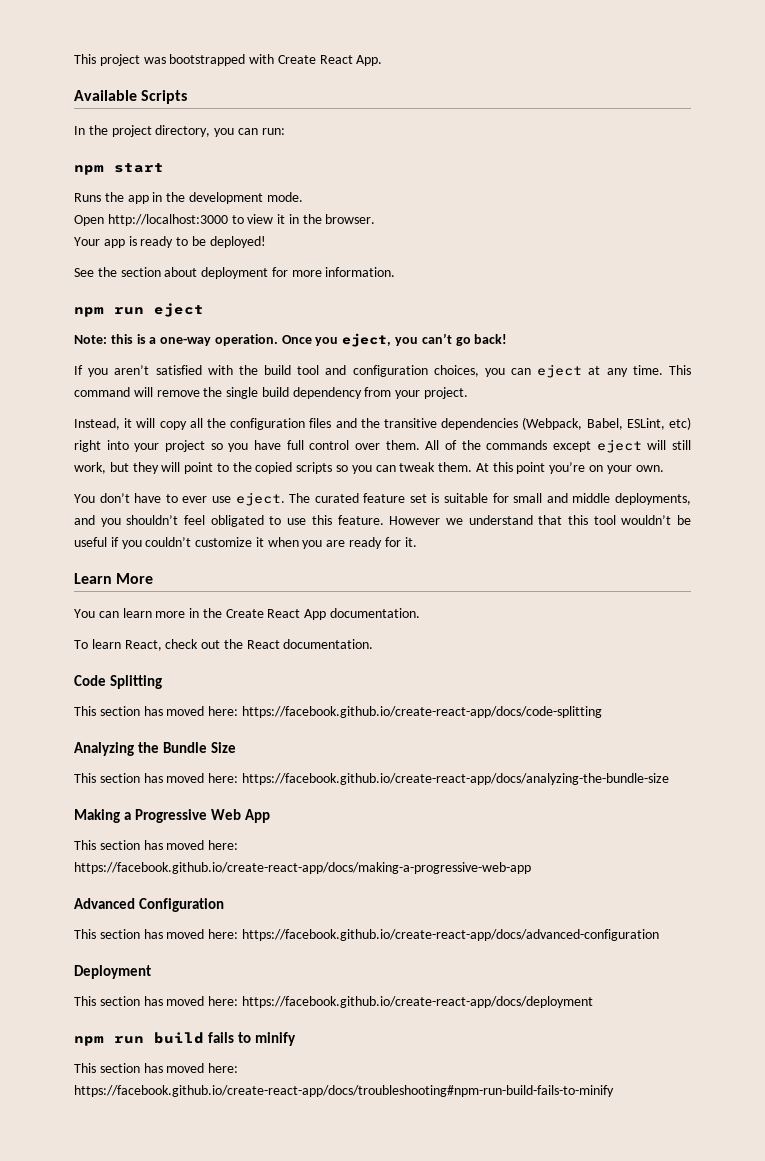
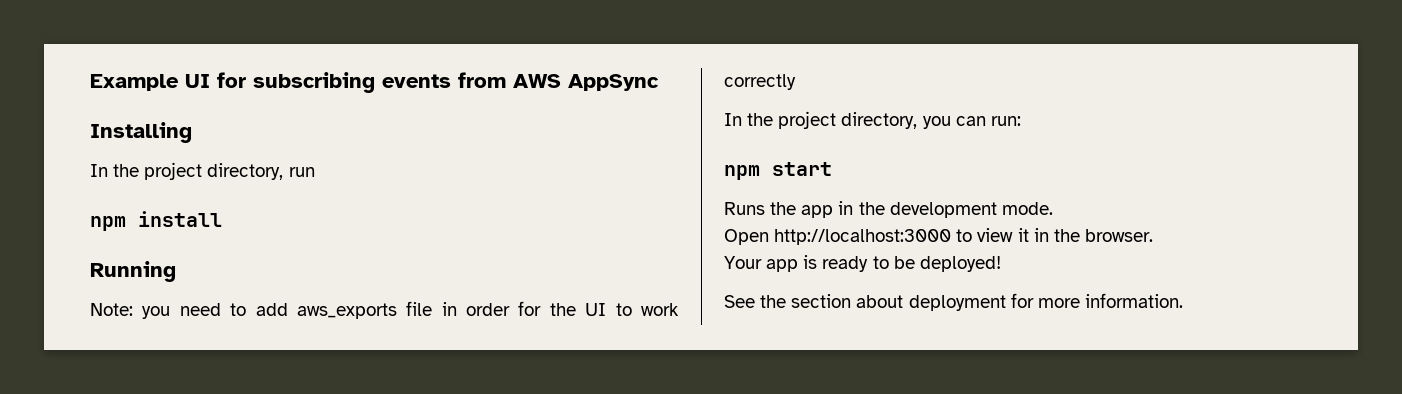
[74,54,383,66] [74,90,188,104] This project was bootstrapped with Create React App. // Available Scripts -> [90,72,659,93] [90,122,192,143] [90,162,315,180] [90,211,222,231] [90,261,176,282] [90,301,679,319] [724,74,796,90] Example UI for subscribing events from AWS AppSync // Installing // In the project directory, run // npm install // Running // Note: you need to add aws_exports file in order for the UI to work correctly
[74,303,204,317] [74,333,508,347] [74,364,691,378] [74,387,469,399] [74,417,691,430] [74,439,691,453] [74,462,664,474] [74,492,691,506] [74,515,691,527] [74,537,417,549] [74,573,154,584] [74,608,421,620] [74,639,374,651] [74,675,162,689] [74,706,602,718] [74,742,236,756] [74,773,669,785] [74,809,270,823] [74,840,239,850] [74,862,531,874] [74,898,224,912] [74,929,659,941] [74,965,151,979] [74,996,593,1008] [74,1032,296,1046] [74,1063,239,1073] [74,1085,614,1097] // npm run eject // Note: this is a one-way operation. Once you eject, you can’t go back! // If you aren’t satisfied with the build tool and configuration choices, you can eject at any time. This command will remove the single build dependency from your project. // Instead, it will copy all the configuration files and the transitive dependencies (Webpack, Babel, ESLint, etc) right into your project so you have full control over them. All of the commands except eject will still work, but they will point to the copied scripts so you can tweak them. At this point you’re on your own. // You don’t have to ever use eject. The curated feature set is suitable for small and middle deployments, and you shouldn’t feel obligated to use this feature. However we understand that this tool wouldn’t be useful if you couldn’t customize it when you are ready for it. // Learn More // You can learn more in the Create React App documentation. // To learn React, check out the React documentation. // Code Splitting // This section has moved here: https://facebook.github.io/create-react-app/docs/code-splitting // Analyzing the Bundle Size // This section has moved here: https://facebook.github.io/create-react-app/docs/analyzing-the-bundle-size // Making a Progressive Web App // This section has moved here: https://facebook.github.io/create-react-app/docs/making-a-progressive-web-app // Advanced Configuration // This section has moved here: https://facebook.github.io/create-react-app/docs/advanced-configuration // Deployment // This section has moved here: https://facebook.github.io/create-react-app/docs/deployment // npm run build fails to minify // This section has moved here: https://facebook.github.io/create-react-app/docs/troubleshooting#npm-run-build-fails-to-minify -> (1183, 300) none

